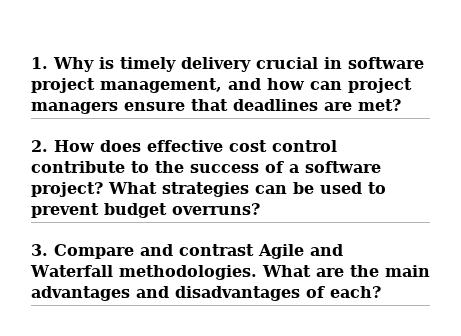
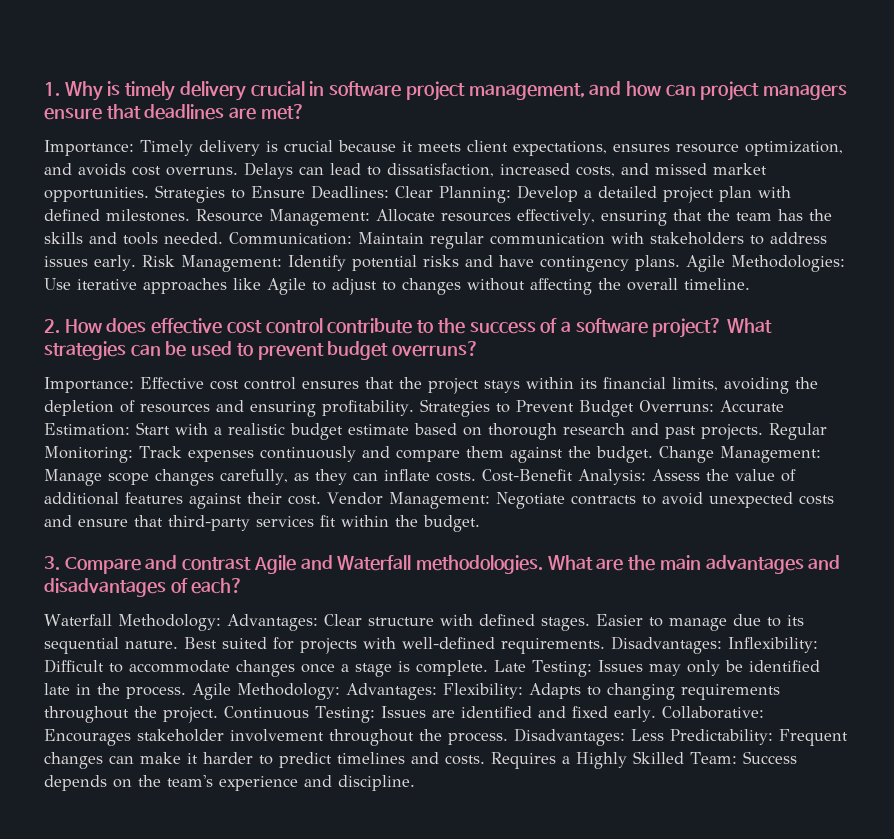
(401, 105) none -> [44,140,843,156] [44,162,767,179] [44,185,791,203] [44,209,832,226] [44,232,827,249] [44,255,845,272] [44,278,750,295] // Importance: Timely delivery is crucial because it meets client expectations, ensures resource optimization, and avoids cost overruns. Delays can lead to dissatisfaction, increased costs, and missed market opportunities. Strategies to Ensure Deadlines: Clear Planning: Develop a detailed project plan with defined milestones. Resource Management: Allocate resources effectively, ensuring that the team has the skills and tools needed. Communication: Maintain regular communication with stakeholders to address issues early. Risk Management: Identify potential risks and have contingency plans. Agile Methodologies: Use iterative approaches like Agile to adjust to changes without affecting the overall timeline.
(260, 209) none -> [44,377,818,394] [44,399,784,417] [44,422,827,440] [44,446,821,463] [44,469,796,486] [44,492,834,509] [44,515,480,532] // Importance: Effective cost control ensures that the project stays within its financial limits, avoiding the depletion of resources and ensuring profitability. Strategies to Prevent Budget Overruns: Accurate Estimation: Start with a realistic budget estimate based on thorough research and past projects. Regular Monitoring: Track expenses continuously and compare them against the budget. Change Management: Manage scope changes carefully, as they can inflate costs. Cost-Benefit Analysis: Assess the value of additional features against their cost. Vendor Management: Negotiate contracts to avoid unexpected costs and ensure that third-party services fit within the budget.
(381, 292) none -> [44,614,804,631] [44,636,818,654] [44,659,820,677] [44,683,780,700] [44,706,764,723] [44,728,848,746] [44,751,797,769] [44,775,415,791] // Waterfall Methodology: Advantages: Clear structure with defined stages. Easier to manage due to its sequential nature. Best suited for projects with well-defined requirements. Disadvantages: Inflexibility: Difficult to accommodate changes once a stage is complete. Late Testing: Issues may only be identified late in the process. Agile Methodology: Advantages: Flexibility: Adapts to changing requirements throughout the project. Continuous Testing: Issues are identified and fixed early. Collaborative: Encourages stakeholder involvement throughout the process. Disadvantages: Less Predictability: Frequent changes can make it harder to predict timelines and costs. Requires a Highly Skilled Team: Success depends on the team's experience and discipline.

